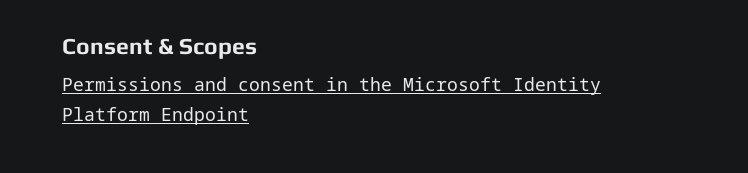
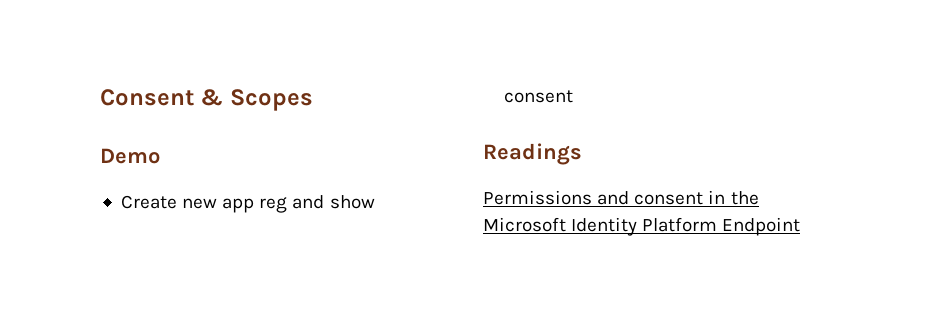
(258, 48) none -> [100,148,160,164] [120,195,375,213] [503,90,573,103] [483,143,582,165] // Demo // Create new app reg and show consent // Readings

